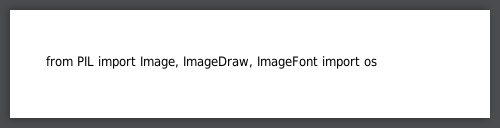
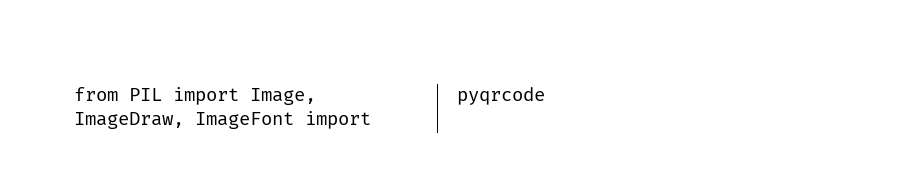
[364,58,377,67] os -> [457,87,545,105] pyqrcode

